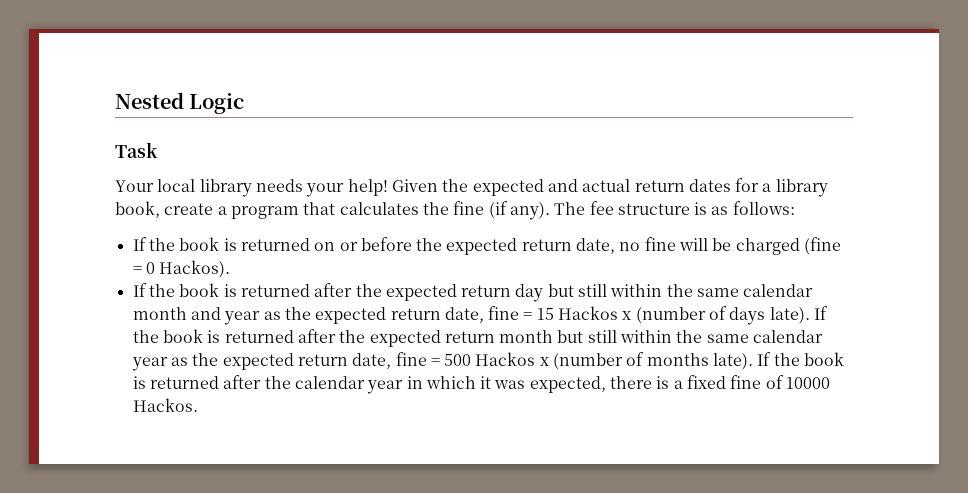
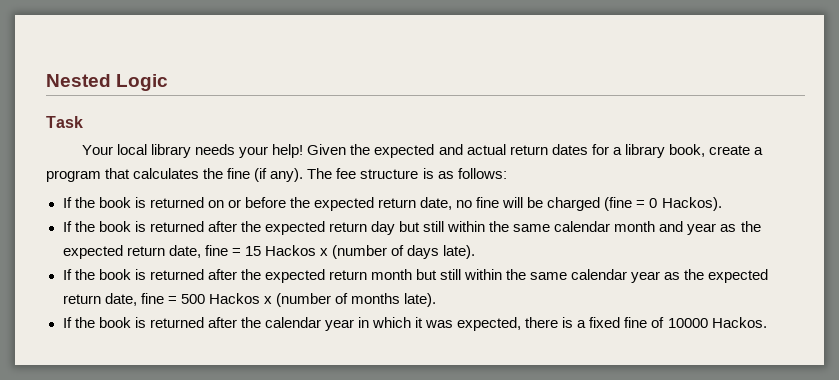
(810, 315) none -> (476, 252) //
(754, 361) none -> (437, 300) //

